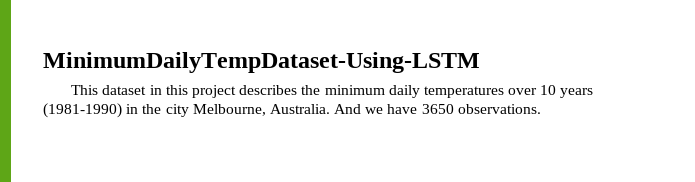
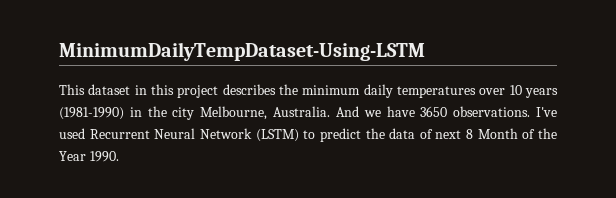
(541, 109) none -> [536,107,557,117] [59,128,558,142] [59,151,119,162] I've used Recurrent Neural Network (LSTM) to predict the data of next 8 Month of the Year 1990.

